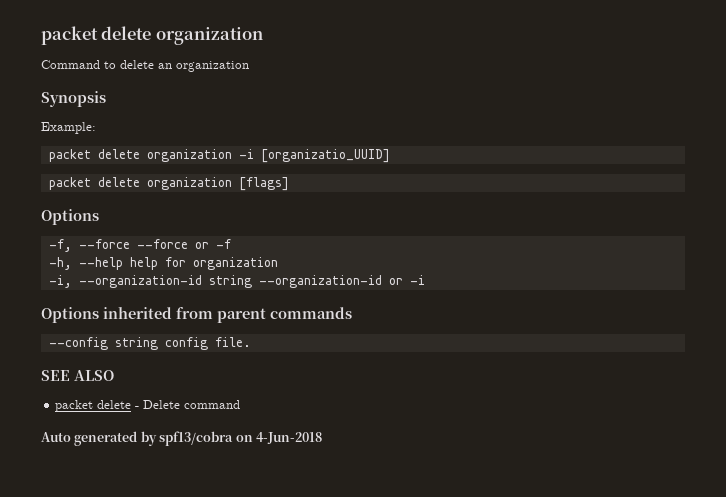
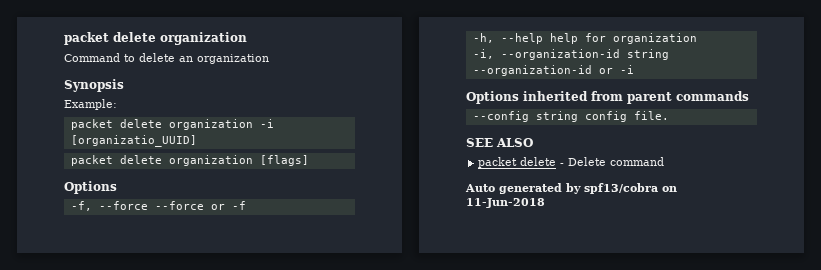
[255,432,322,444] 4-Jun-2018 -> [466,198,545,208] 11-Jun-2018

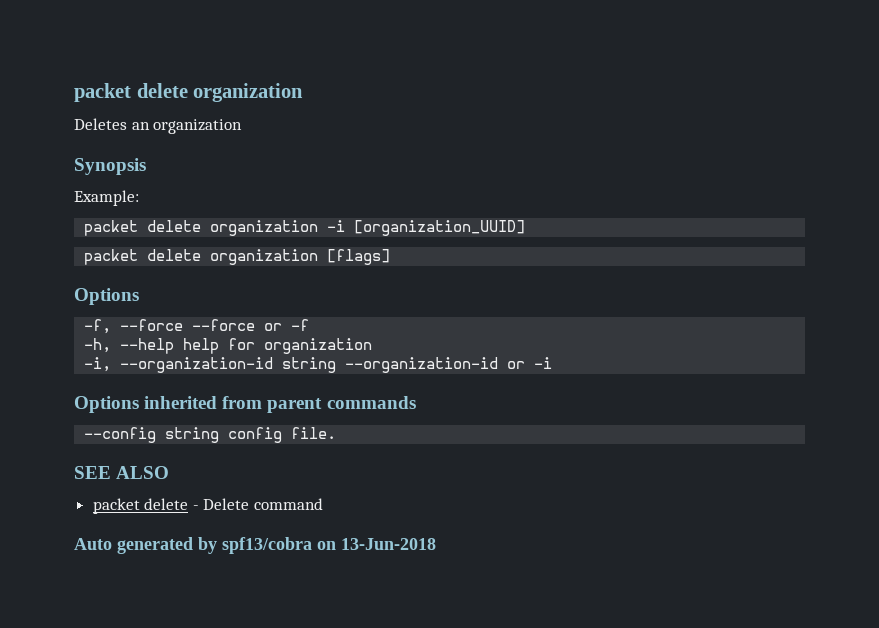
[64,53,175,62] Command to delete -> [74,118,127,130] Deletes
[70,135,197,147] [organizatio_UUID] -> [354,220,526,236] [organization_UUID]
[466,198,545,208] 11-Jun-2018 -> [341,538,436,550] 13-Jun-2018

